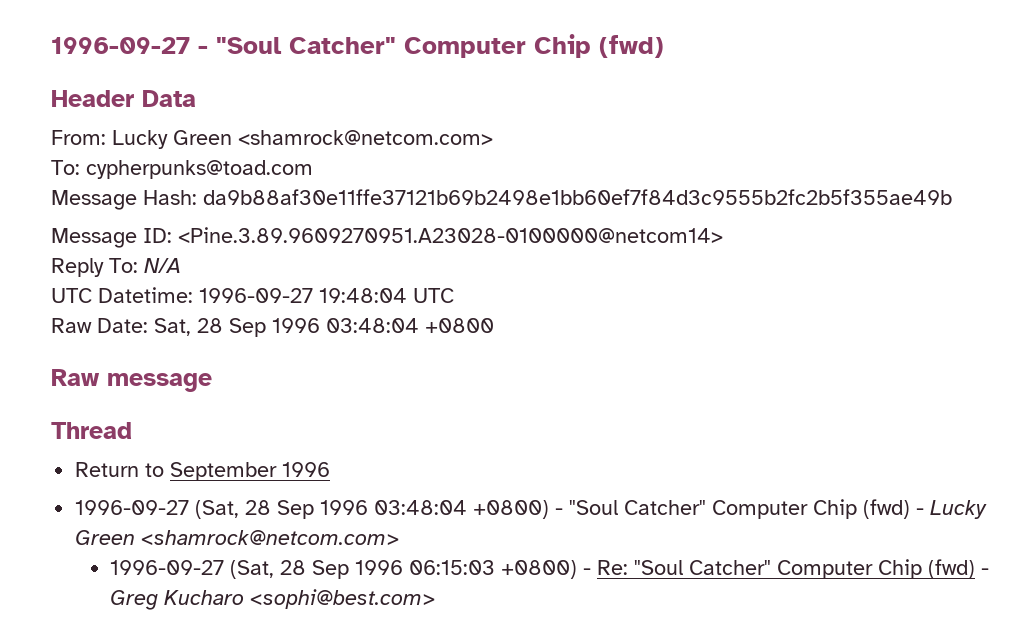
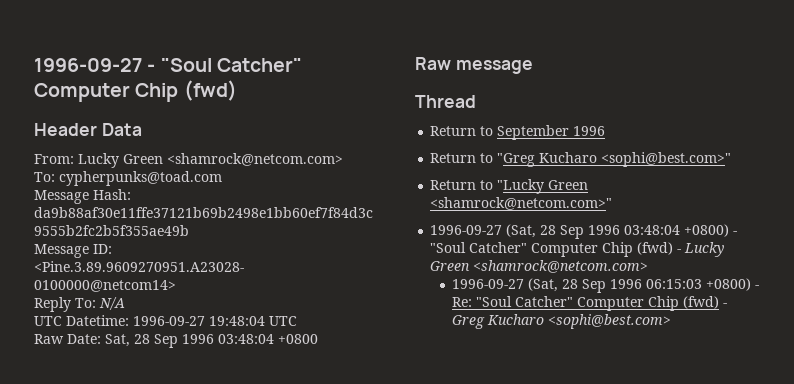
(331, 469) none -> [430,152,732,167] [430,179,589,194] [430,197,613,210] // Return to "Greg Kucharo <sophi@best.com>" // Return to "Lucky Green <shamrock@netcom.com>"

